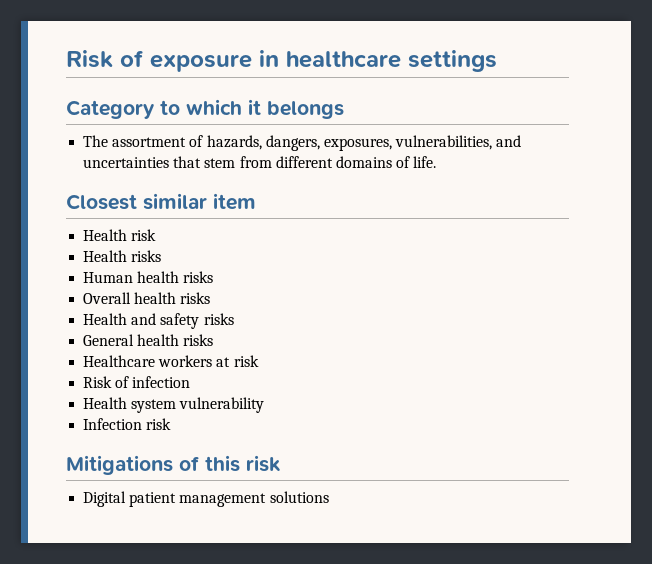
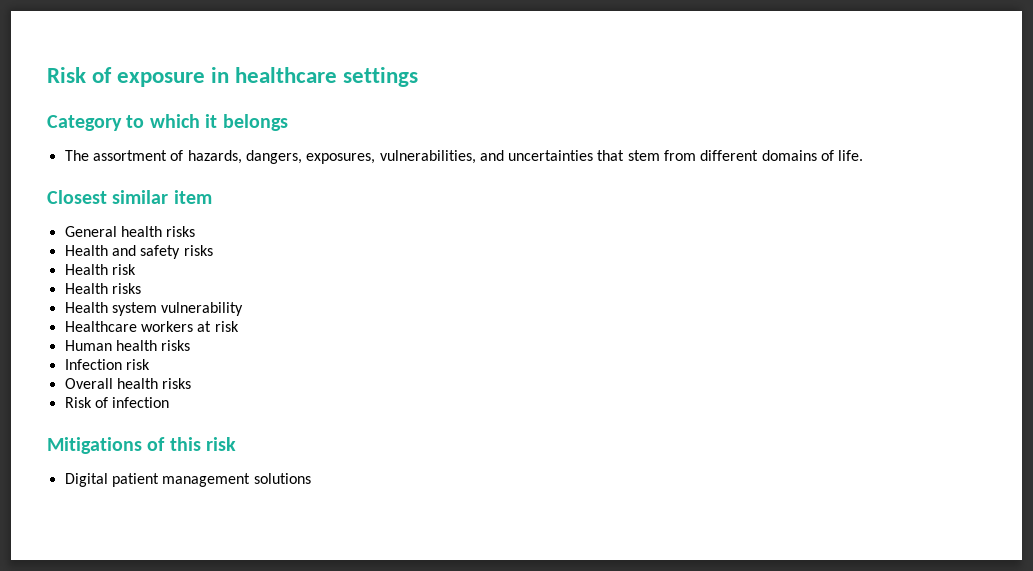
[83,229,157,241] [83,250,162,262] [83,271,214,283] [83,292,132,304] Health risk // Health risks // Human health risks // Overall -> [64,226,117,237] General
[83,334,214,346] [83,355,259,367] [83,376,191,388] [83,397,265,413] [83,418,172,430] General health risks // Healthcare workers at risk // Risk of infection // Health system vulnerability // Infection risk -> [64,264,136,275] [64,283,141,294] [64,302,244,316] [64,321,239,332] [64,340,191,351] [64,359,150,370] [64,378,192,389] [64,397,170,408] Health risk // Health risks // Health system vulnerability // Healthcare workers at risk // Human health risks // Infection risk // Overall health risks // Risk of infection

